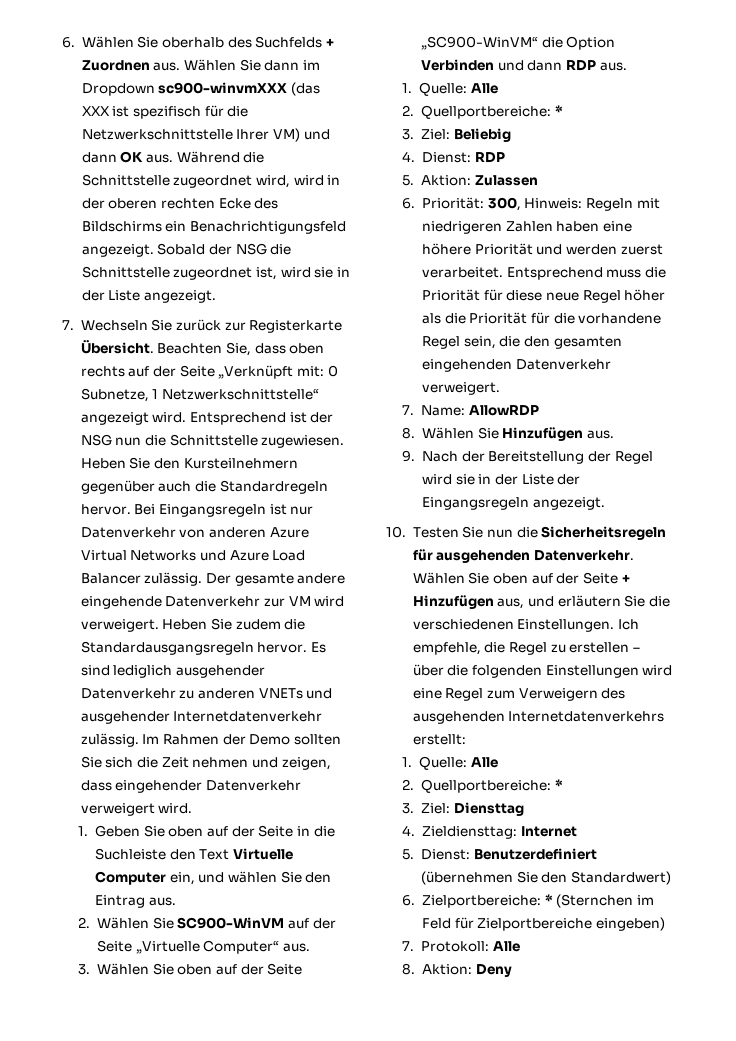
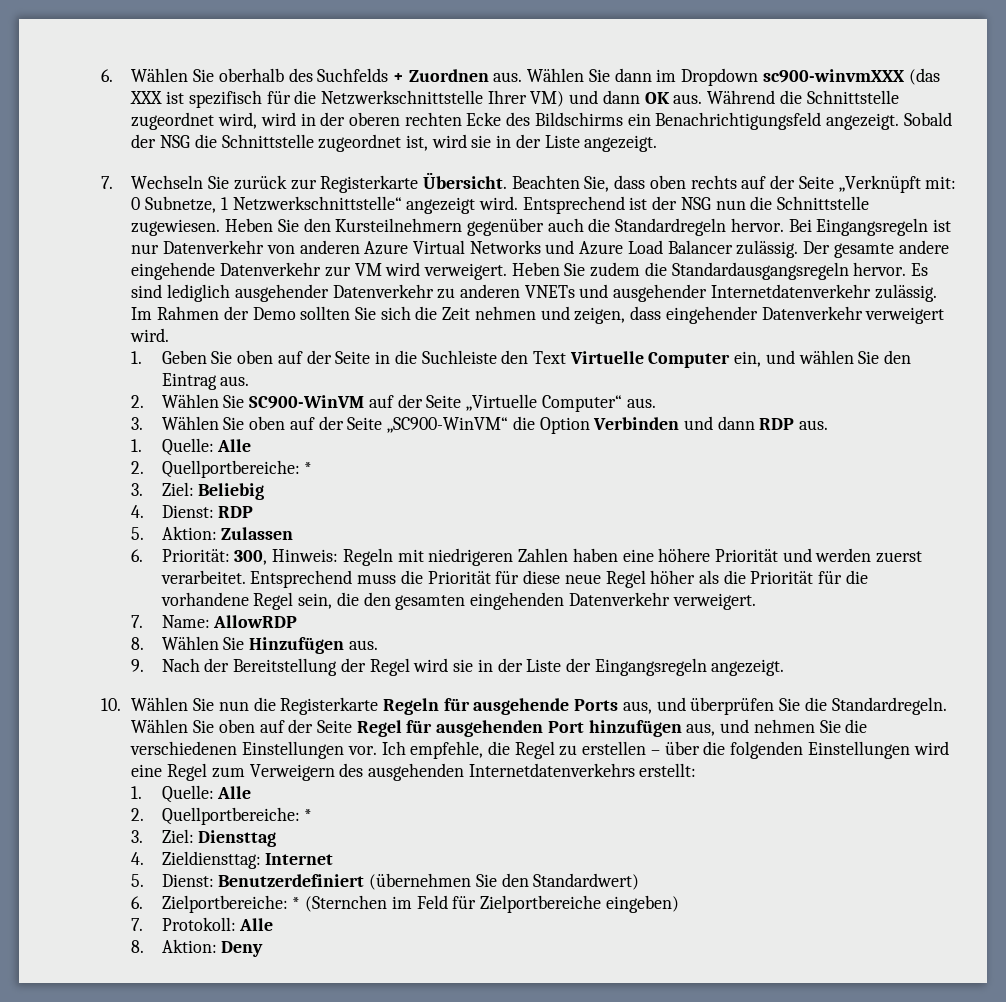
[412,527,459,538] Testen -> [131,697,189,711] Wählen
[541,526,667,540] [412,549,635,563] [412,572,630,584] [412,595,621,609] Sicherheitsregeln für ausgehenden Datenverkehr. Wählen Sie oben auf der Seite + Hinzufügen aus, und erläutern -> [280,697,947,715] [131,719,815,737] Registerkarte Regeln für ausgehende Ports aus, und überprüfen Sie die Standardregeln. Wählen Sie oben auf der Seite Regel für ausgehenden Port hinzufügen aus, und nehmen
[517,619,615,632] Einstellungen. -> [242,741,377,759] Einstellungen vor.

